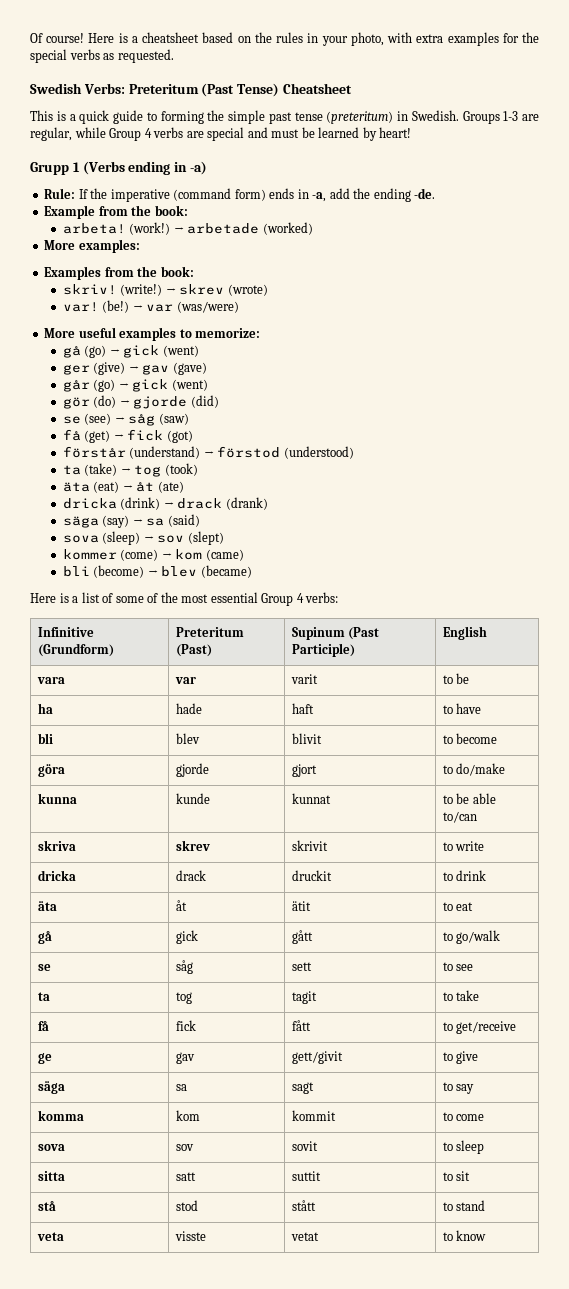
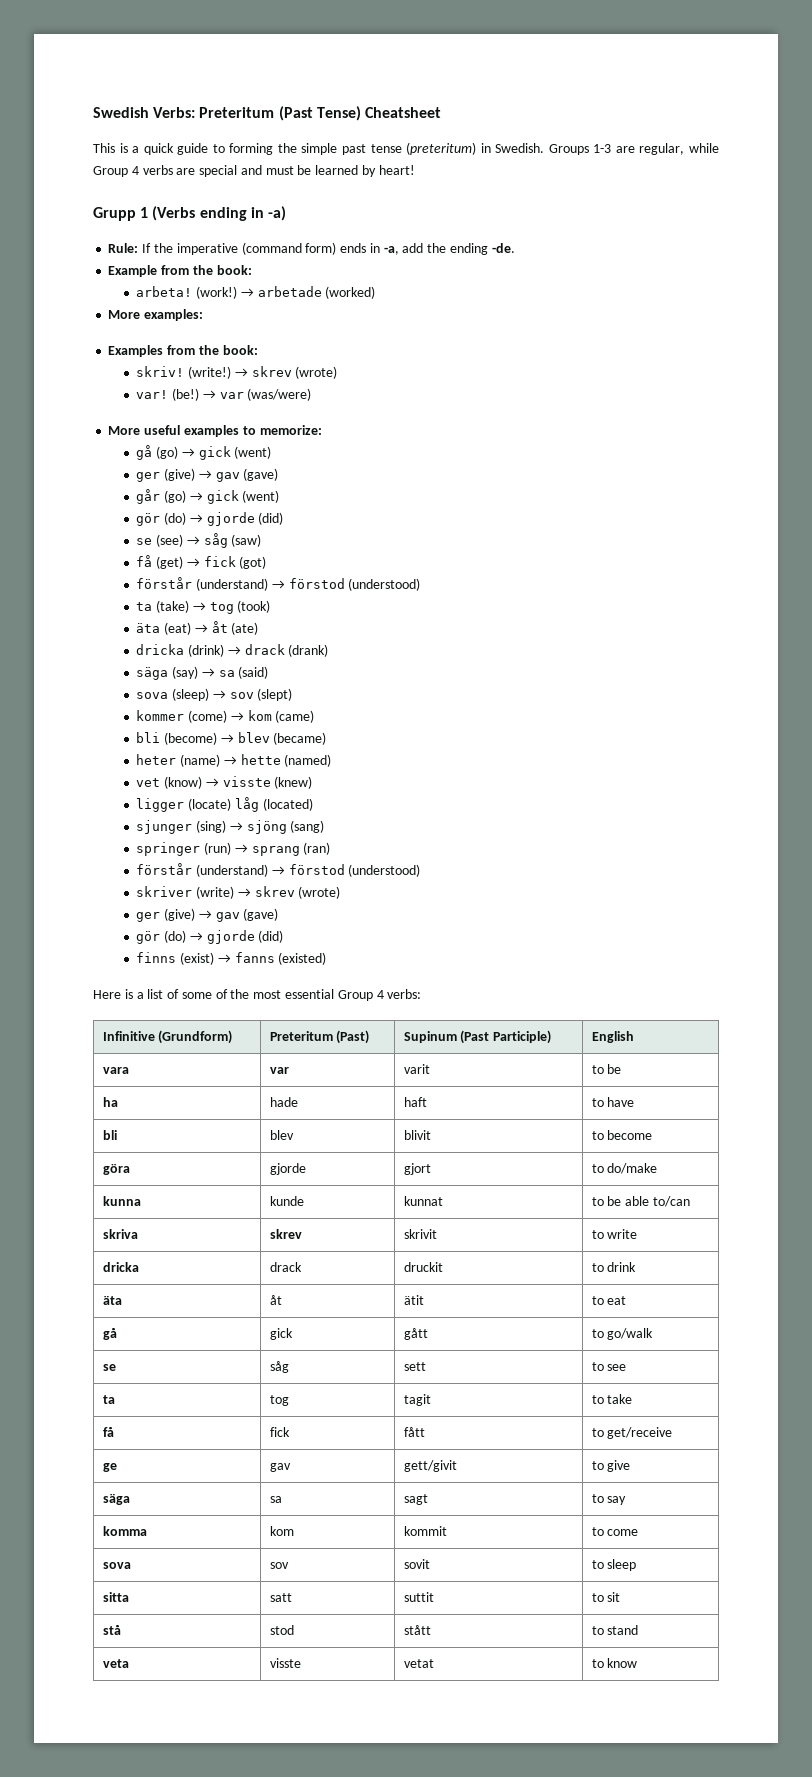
[30,32,540,46] [30,49,174,63] Of course! Here is a cheatsheet based on the rules in your photo, with extra examples for the special verbs as requested. // -> (93, 112) none
(252, 571) none -> [136,754,332,767] [136,776,313,789] [136,797,313,812] [136,820,325,834] [136,842,331,856] [136,863,421,877] [136,886,341,899] [136,908,279,922] [136,930,284,944] [136,952,327,965] // heter (name) → hette (named) // vet (know) → visste (knew) // ligger (locate) låg (located) // sjunger (sing) → sjöng (sang) // springer (run) → sprang (ran) // förstår (understand) → förstod (understood) // skriver (write) → skrev (wrote) // ger (give) → gav (gave) // gör (do) → gjorde (did) // finns (exist) → fanns (existed)

